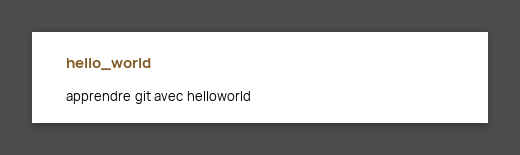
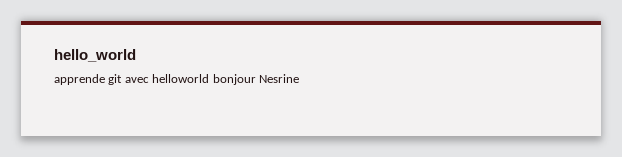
[66,91,131,104] apprendre -> [54,74,105,85] apprende
(251, 96) none -> [212,74,299,85] bonjour Nesrine

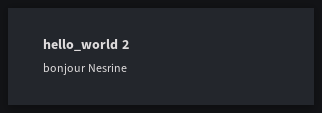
[54,74,210,85] // apprende git avec helloworld -> [121,40,129,49] 2 //

